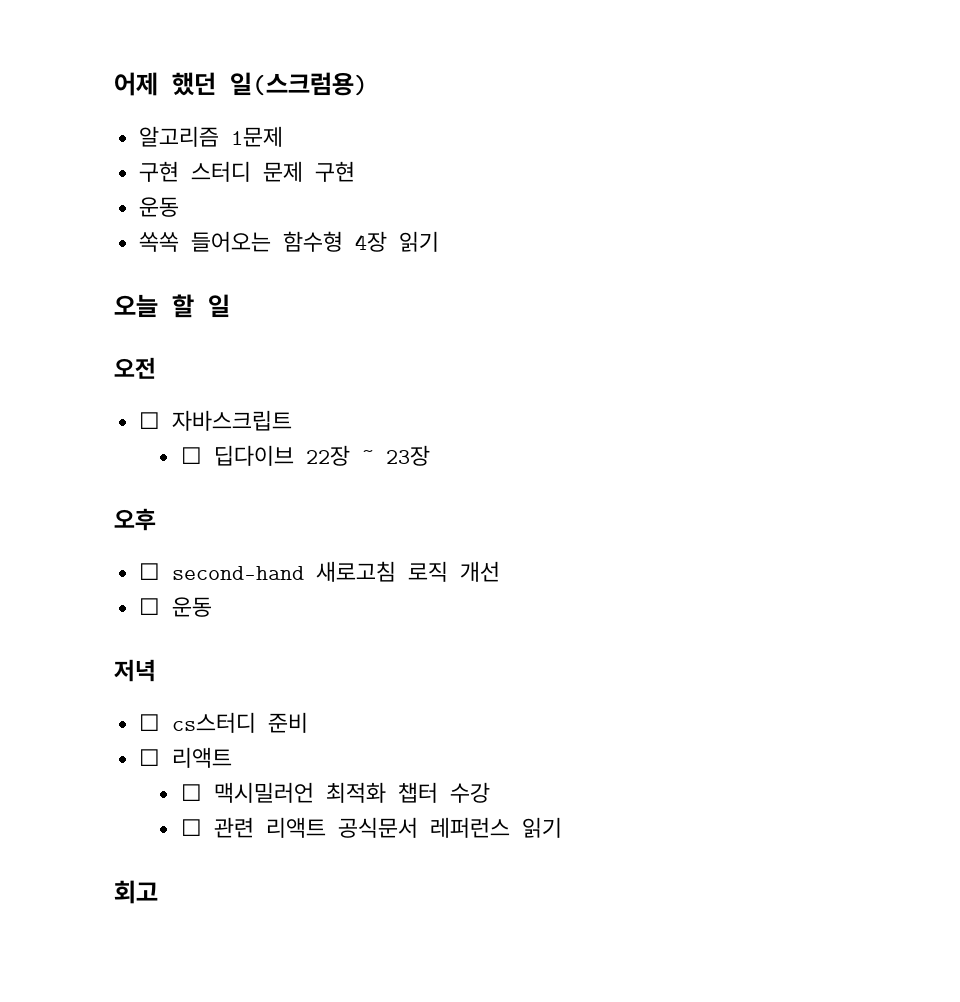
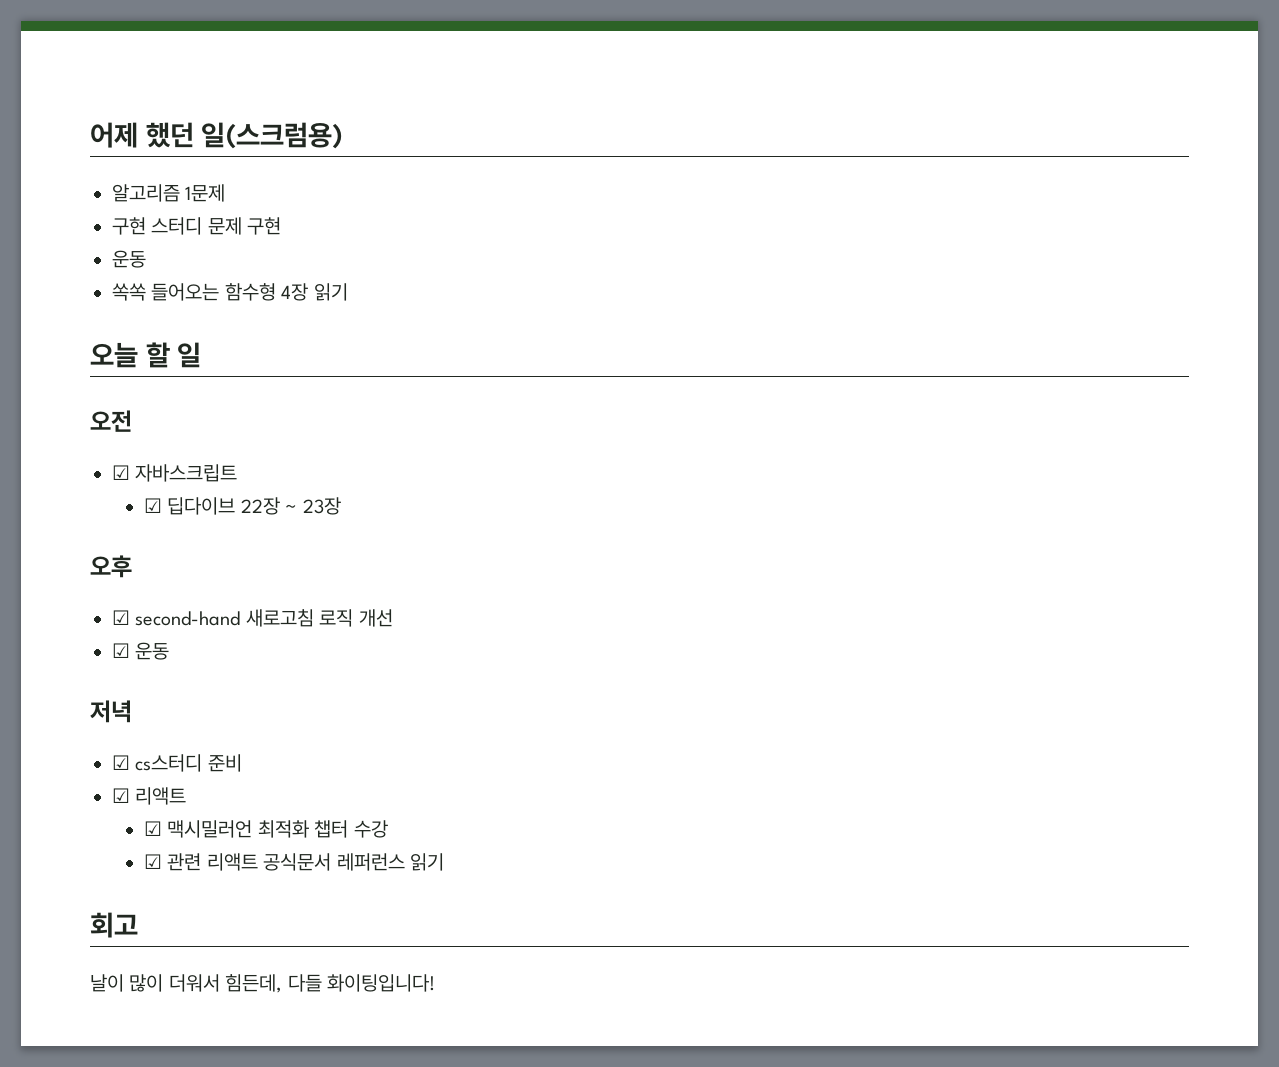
[139,412,161,429] ☐ -> [112,465,130,480] ☑
[180,447,202,464] ☐ -> [144,498,163,513] ☑
[139,563,161,580] ☐ -> [112,610,130,625] ☑
[139,598,161,615] ☐ -> [112,643,130,658] ☑
[139,714,161,731] ☐ -> [112,755,130,770] ☑
[139,749,161,766] ☐ -> [112,788,130,803] ☑
[180,784,202,801] ☐ -> [144,821,163,836] ☑
[180,819,202,836] ☐ -> [144,854,163,869] ☑
(158, 892) none -> [90,974,435,993] // 날이 많이 더워서 힘든데, 다들 화이팅입니다!

